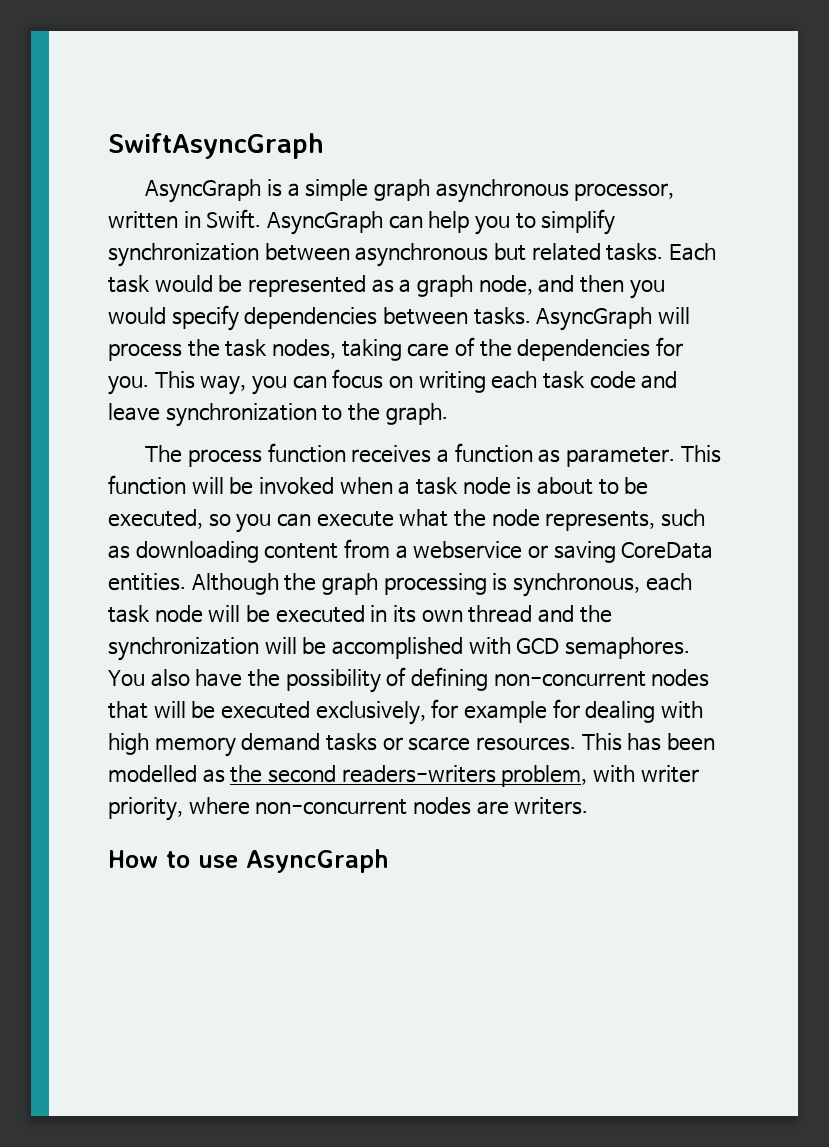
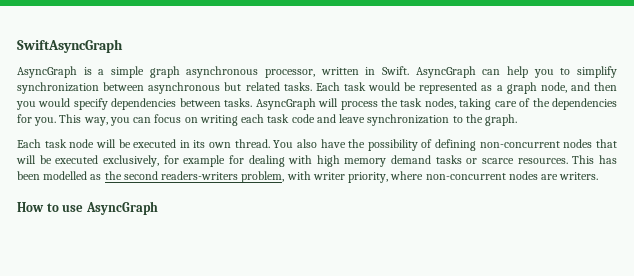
[145,443,721,467] [108,475,649,495] [108,509,705,533] [108,539,714,563] [108,573,692,597] The process function receives a function as parameter. This function will be invoked when a task node is about to be executed, so you can execute what the node represents, such as downloading content from a webservice or saving CoreData entities. Although the graph processing is synchronous, each -> [17,139,41,148] Each
[468,605,612,623] [108,637,690,661] thread and the synchronization will be accomplished with GCD semaphores. -> [234,139,270,148] thread.

